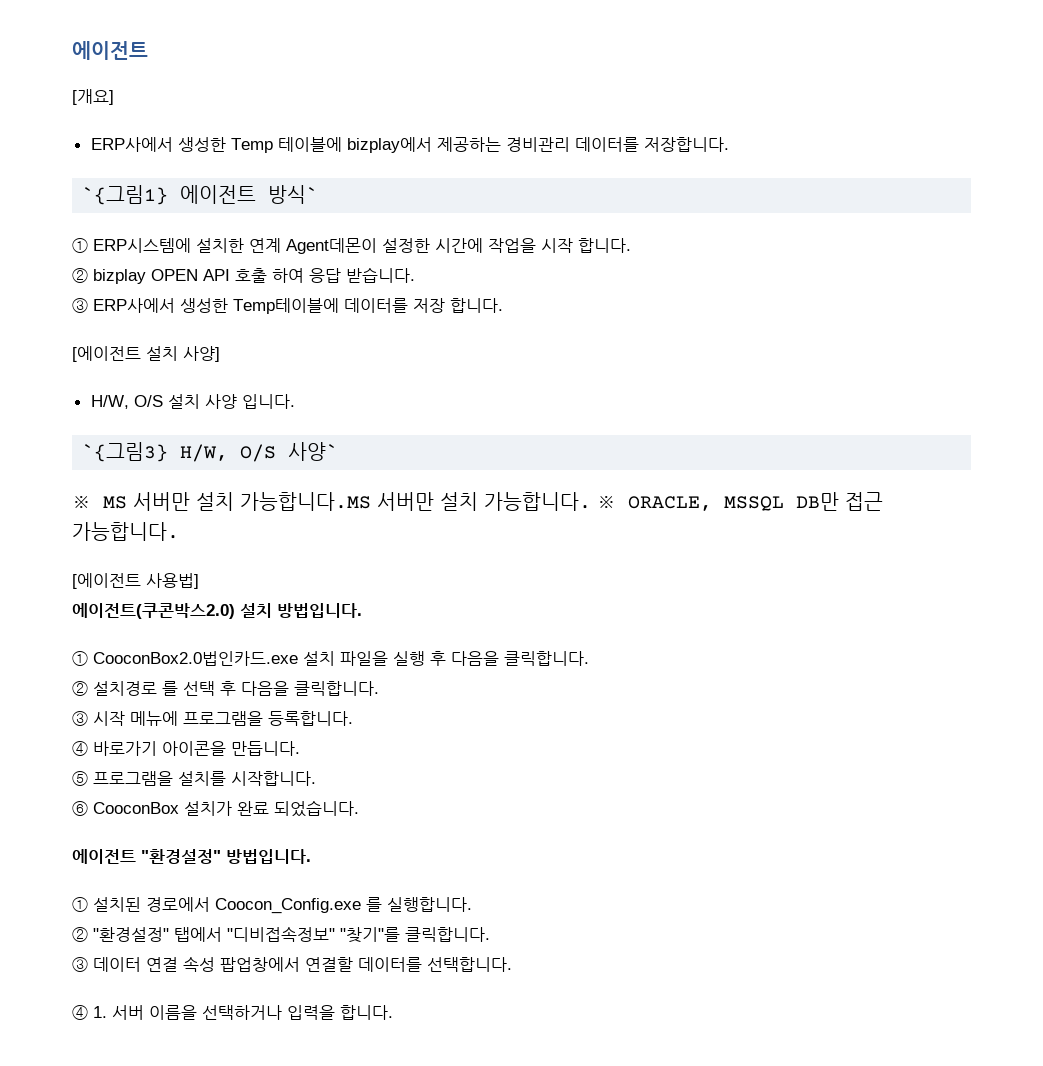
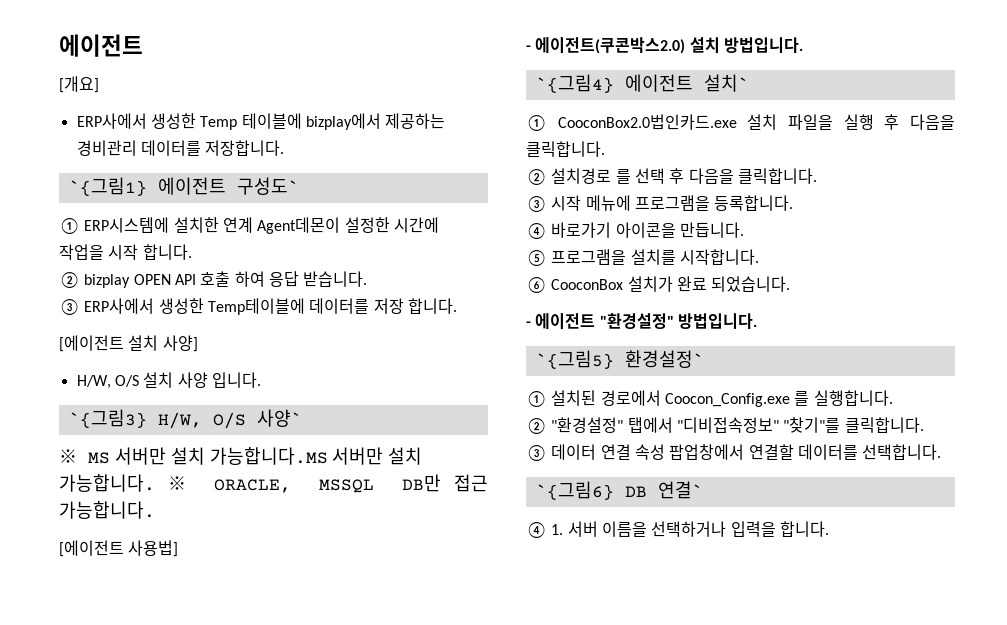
[268,185,319,204] 방식` -> [236,177,299,195] 구성도`
(199, 581) none -> [526,45,531,51] -
(362, 610) none -> [535,74,749,93] // `{그림4} 에이전트 설치`
(359, 808) none -> [526,321,531,327] -
(311, 856) none -> [535,350,704,369] // `{그림5} 환경설정`
(512, 964) none -> [535,481,703,500] // `{그림6} DB 연결`

